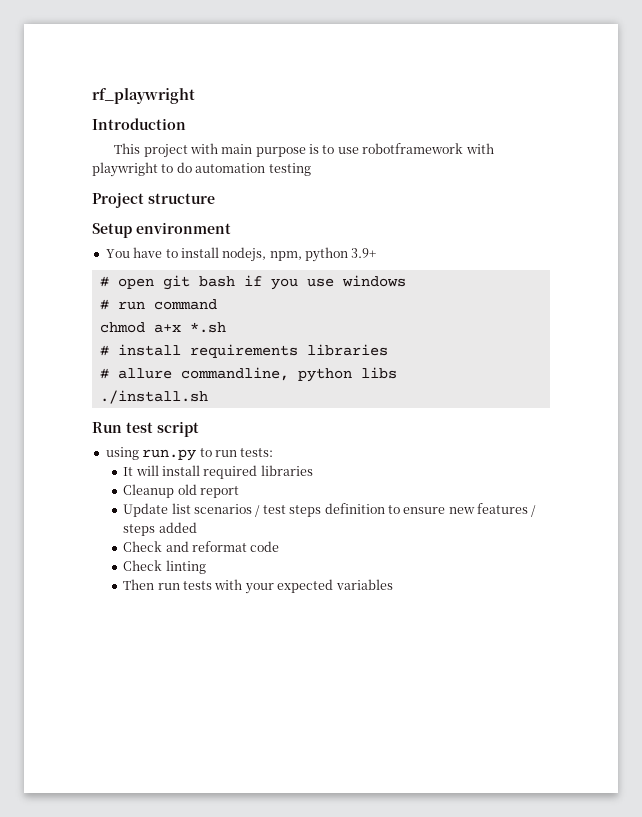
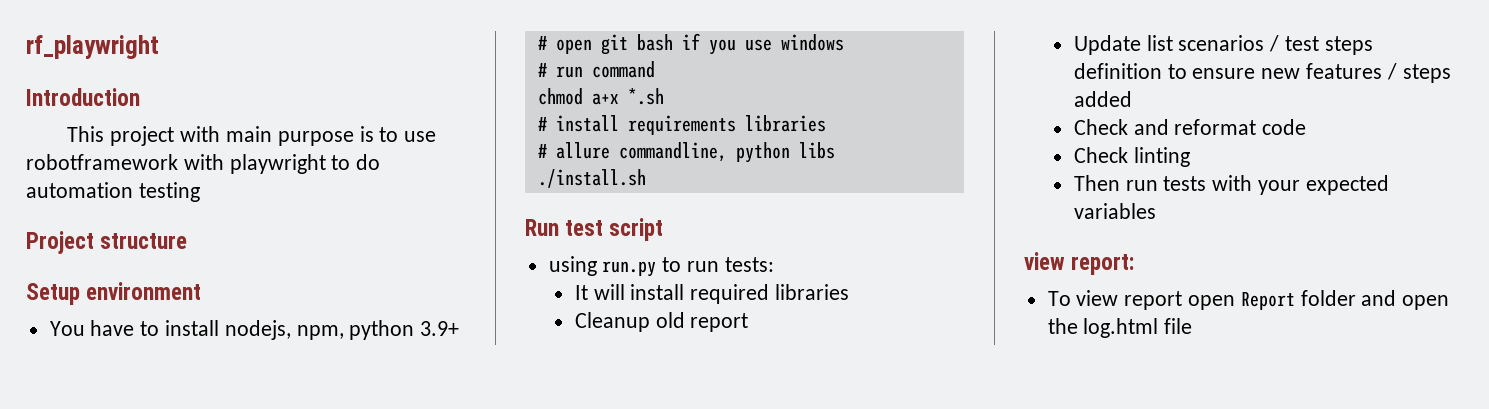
(393, 584) none -> [1024,252,1135,275] [1047,290,1450,310] [1047,318,1193,338] // view report: // To view report open Report folder and open the log.html file

